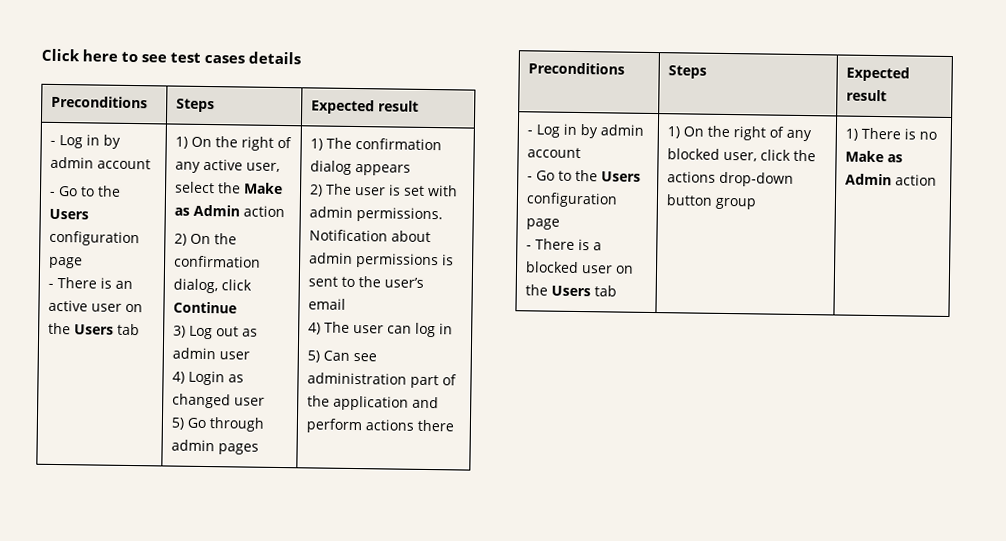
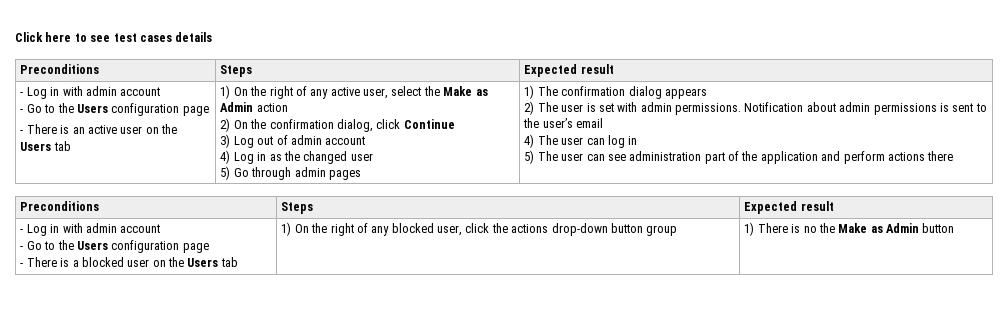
[102,134,121,149] by -> [62,86,83,96] with
[241,328,258,337] [171,347,250,360] [171,370,244,386] as admin user // 4) Login as -> [276,135,366,145] [220,150,300,164] of admin account // 4) Log in as the
[322,350,350,361] Can -> [537,151,605,161] The user can
[579,124,598,139] by -> [62,223,83,233] with
[844,150,903,163] [844,173,937,186] Make as Admin action -> [818,223,955,233] the Make as Admin button

